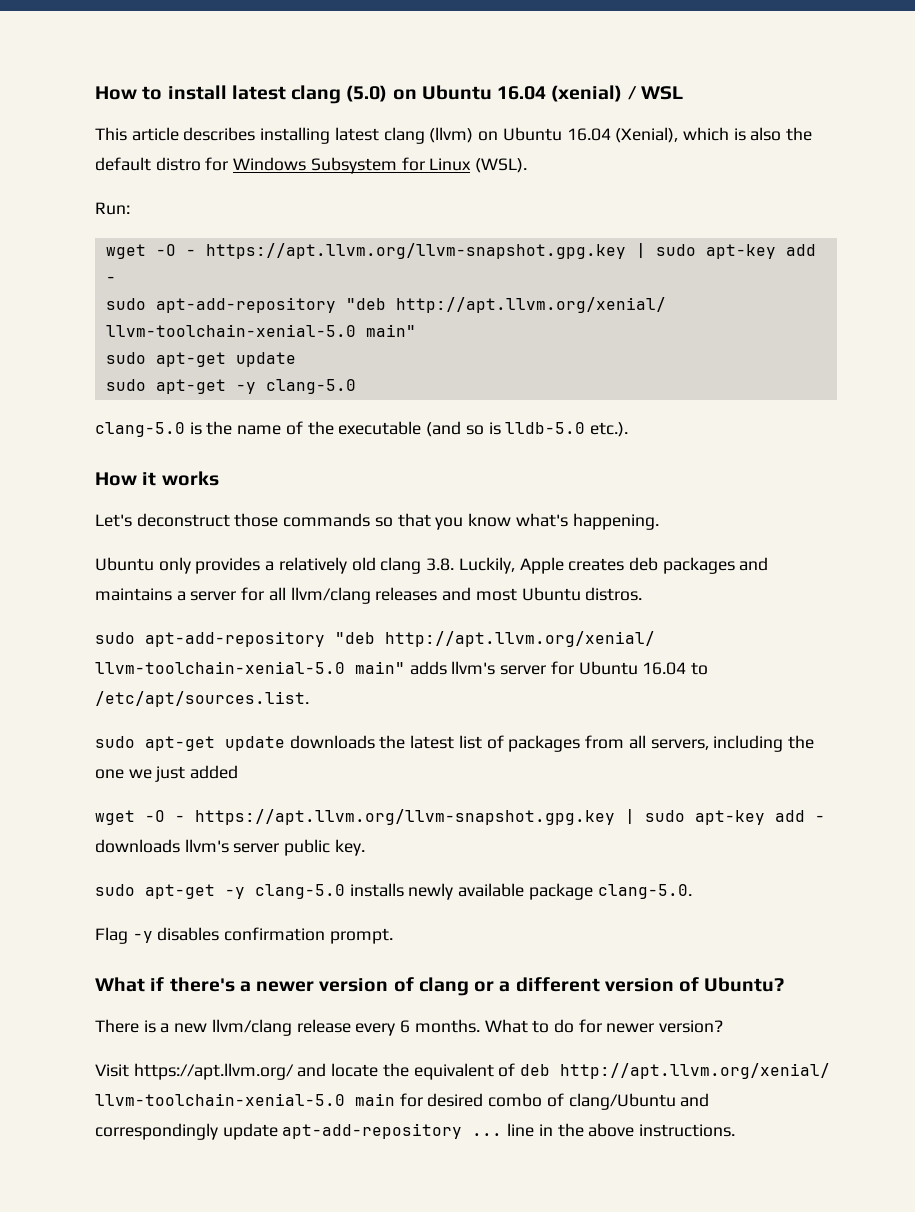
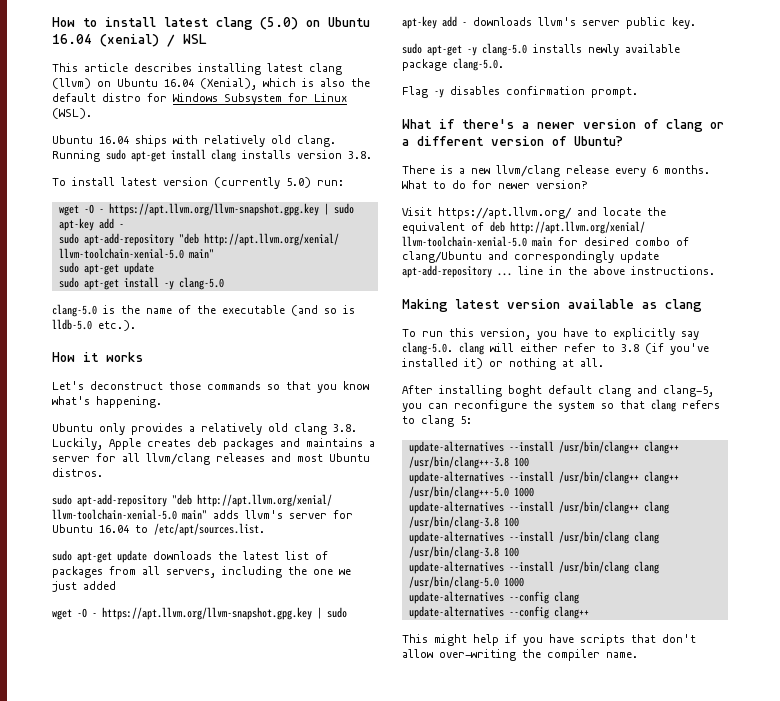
[95,202,130,215] Run: -> [52,135,336,147] [52,149,372,162] [52,177,344,189] Ubuntu 16.04 ships with relatively old clang. Running sudo apt-get install clang installs version 3.8. // To install latest version (currently 5.0) run:
(226, 386) none -> [123,277,159,288] install
(736, 1130) none -> [402,299,702,312] [402,328,699,340] [402,342,709,355] [402,358,604,370] [402,385,714,397] [402,399,720,412] [402,415,472,427] [408,441,679,454] [408,456,529,469] [408,471,679,484] [408,486,534,499] [408,501,669,514] [408,516,519,529] [408,531,659,544] [408,546,519,559] [408,561,659,574] [408,576,524,589] [408,591,579,604] [408,606,589,619] [402,634,696,646] [402,649,638,661] // Making latest version available as clang // To run this version, you have to explicitly say clang-5.0. clang will either refer to 3.8 (if you've installed it) or nothing at all. // After installing boght default clang and clang-5, you can reconfigure the system so that clang refers to clang 5: // update-alternatives --install /usr/bin/clang++ clang++ /usr/bin/clang++-3.8 100 // update-alternatives --install /usr/bin/clang++ clang++ /usr/bin/clang++-5.0 1000 // update-alternatives --install /usr/bin/clang++ clang /usr/bin/clang-3.8 100 // update-alternatives --install /usr/bin/clang clang /usr/bin/clang-3.8 100 // update-alternatives --install /usr/bin/clang clang /usr/bin/clang-5.0 1000 // update-alternatives --config clang // update-alternatives --config clang++ // This might help if you have scripts that don't allow over-writing the compiler name.

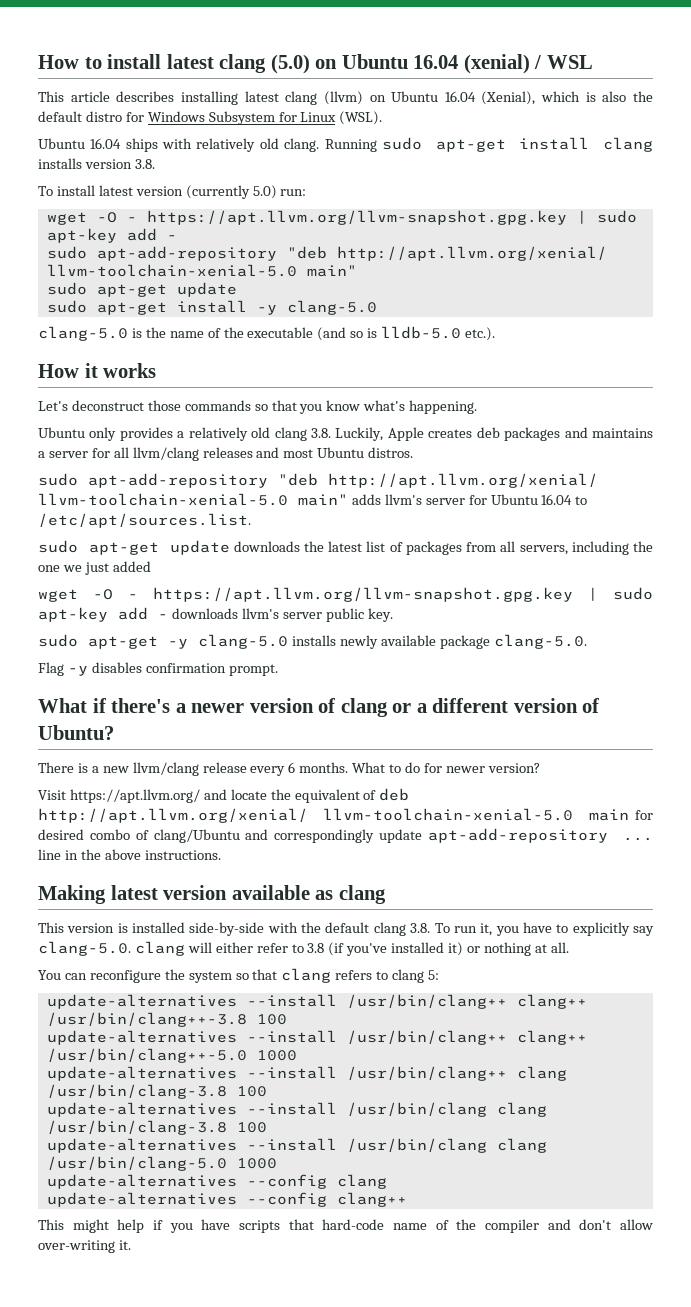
[402,328,531,340] To run this version, -> [38,922,493,936] This version is installed side-by-side with the default clang 3.8. To run it,
[402,385,714,397] [402,403,422,412] After installing boght default clang and clang-5, you -> [38,970,61,980] You
[662,634,696,643] [402,649,638,661] don't allow over-writing the compiler name. -> [322,1219,653,1233] [38,1240,131,1253] hard-code name of the compiler and don't allow over-writing it.

